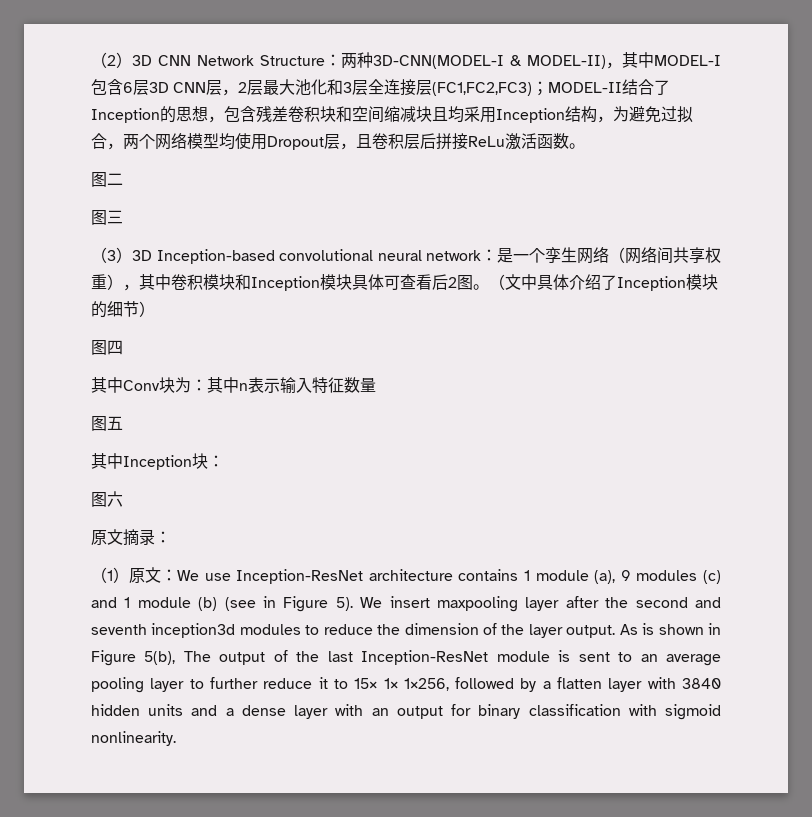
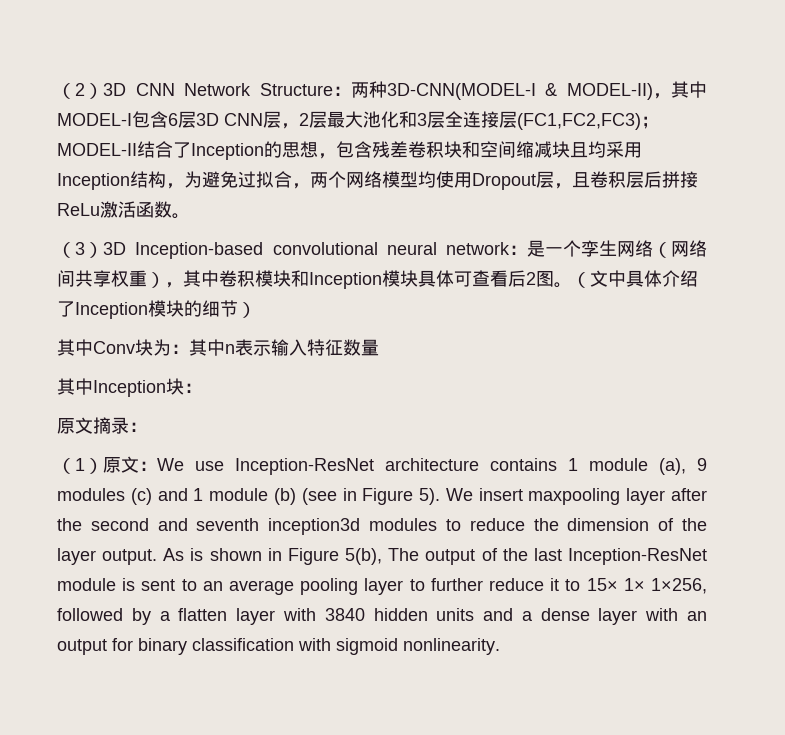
[91,172,123,187] [91,210,123,225] // 图二 // 图三 -> (190, 216) none
[91,340,123,355] // 图四 -> (256, 310) none
[91,416,123,431] // 图五 -> (379, 347) none
[91,491,123,507] // 图六 -> (202, 388) none

